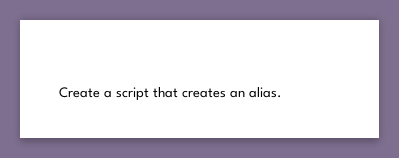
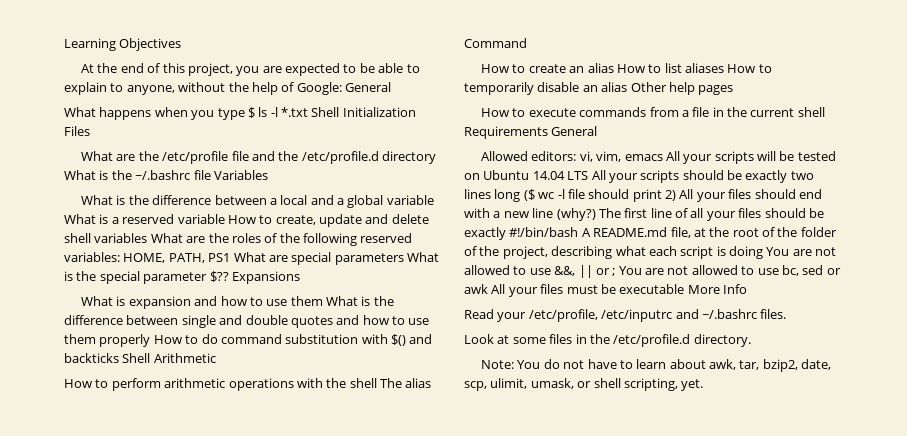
[59,87,282,101] Create a script that creates an alias. -> [64,38,182,51] [81,63,420,76] [64,82,391,95] [64,107,416,120] [64,126,90,136] [81,151,437,164] [64,170,268,180] [81,195,434,208] [64,214,429,227] [64,233,413,246] [64,252,439,265] [64,271,300,284] [81,296,394,309] [64,315,430,328] [64,334,433,347] [64,353,216,363] [64,378,432,391] [464,38,527,48] [481,63,772,73] [464,82,734,95] [481,107,825,117] [464,126,598,139] [481,151,836,164] [464,170,814,183] [464,189,822,202] [464,208,824,221] [464,227,837,240] [464,246,837,259] [464,265,841,278] [464,284,747,297] [464,309,787,322] [464,334,751,347] [481,359,832,372] [464,378,704,391] Learning Objectives // At the end of this project, you are expected to be able to explain to anyone, without the help of Google: General // What happens when you type $ ls -l *.txt Shell Initialization Files // What are the /etc/profile file and the /etc/profile.d directory What is the ~/.bashrc file Variables // What is the difference between a local and a global variable What is a reserved variable How to create, update and delete shell variables What are the roles of the following reserved variables: HOME, PATH, PS1 What are special parameters What is the special parameter $?? Expansions // What is expansion and how to use them What is the difference between single and double quotes and how to use them properly How to do command substitution with $() and backticks Shell Arithmetic // How to perform arithmetic operations with the shell The alias Command // How to create an alias How to list aliases How to temporarily disable an alias Other help pages // How to execute commands from a file in the current shell Requirements General // Allowed editors: vi, vim, emacs All your scripts will be tested on Ubuntu 14.04 LTS All your scripts should be exactly two lines long ($ wc -l file should print 2) All your files should end with a new line (why?) The first line of all your files should be exactly #!/bin/bash A README.md file, at the root of the folder of the project, describing what each script is doing You are not allowed to use &&, || or ; You are not allowed to use bc, sed or awk All your files must be executable More Info // Read your /etc/profile, /etc/inputrc and ~/.bashrc files. // Look at some files in the /etc/profile.d directory. // Note: You do not have to learn about awk, tar, bzip2, date, scp, ulimit, umask, or shell scripting, yet.

